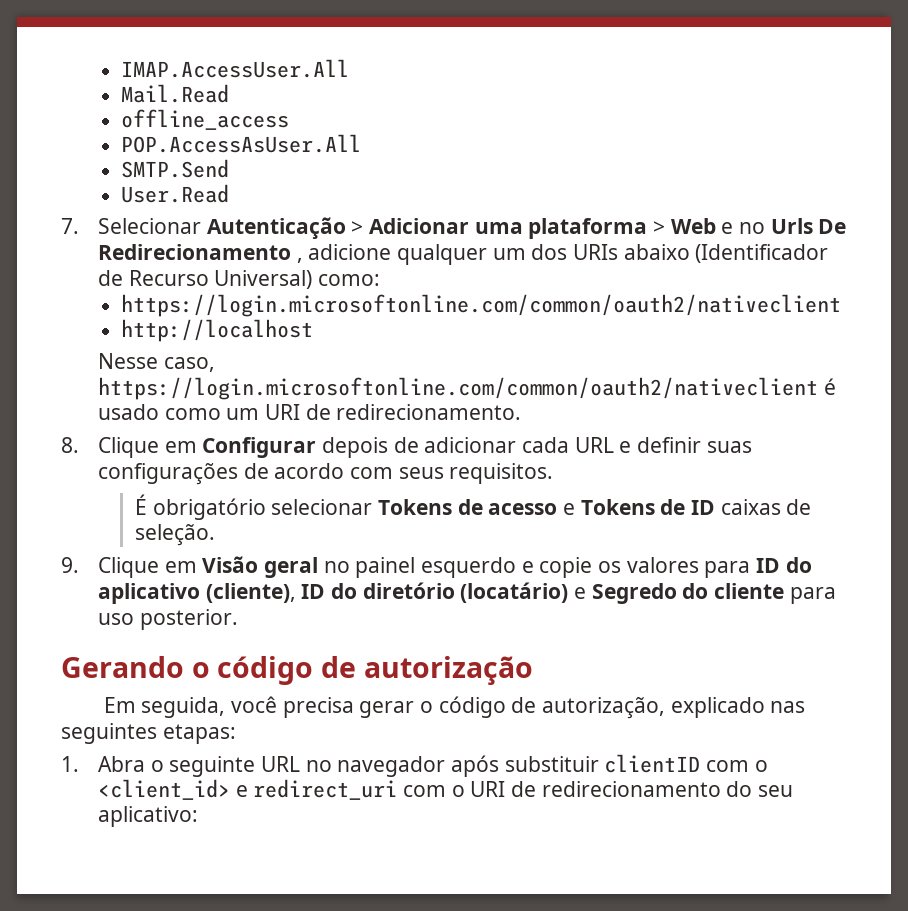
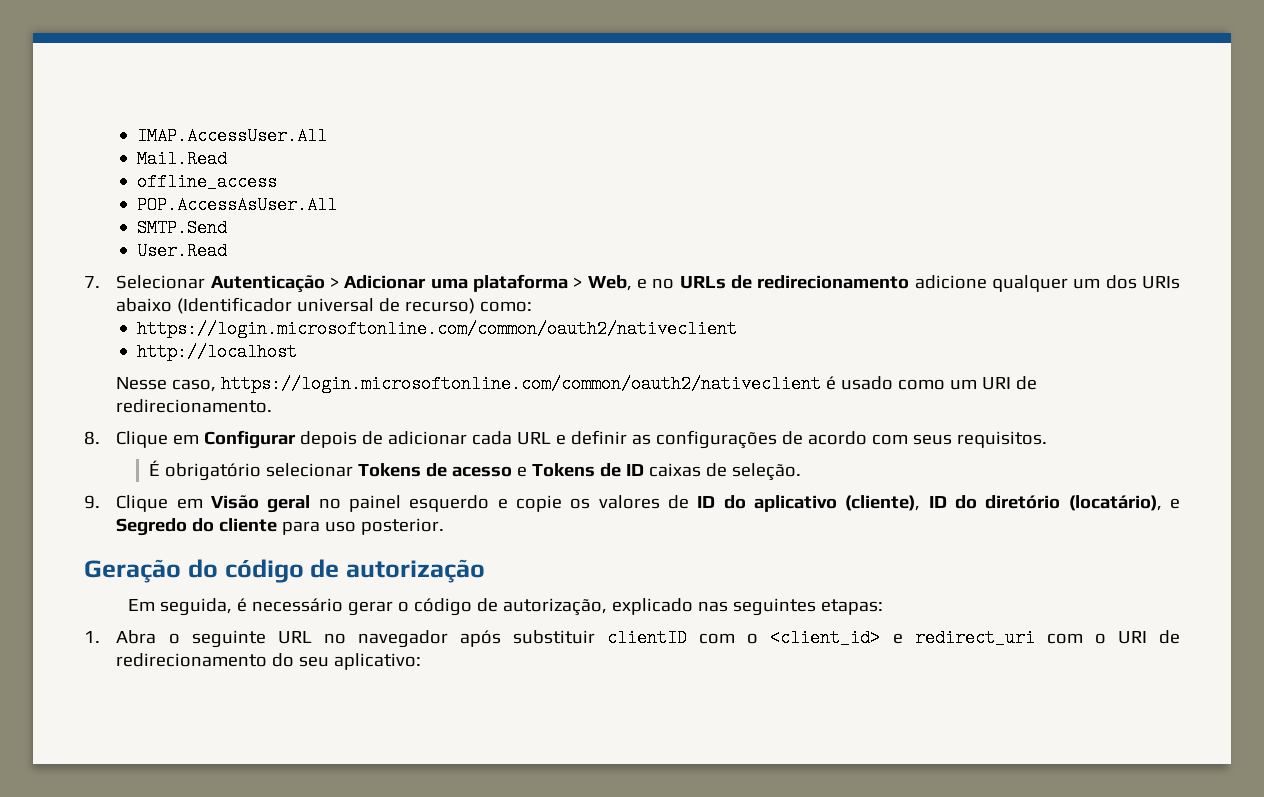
[670,218,716,234] Web -> [587,275,632,291] Web,
[770,218,847,234] [97,244,303,263] Urls De Redirecionamento , -> [679,275,910,289] URLs de redirecionamento
[97,270,313,289] de Recurso Universal) -> [297,298,476,314] universal de recurso)
[706,441,752,453] suas -> [632,434,652,445] as
[704,561,751,578] para -> [668,495,690,509] de
[460,582,569,603] (locatário) -> [1068,495,1162,511] (locatário),
[61,656,210,678] Gerando o -> [84,559,218,583] Geração do
[230,696,354,718] você precisa -> [236,598,343,612] é necessário

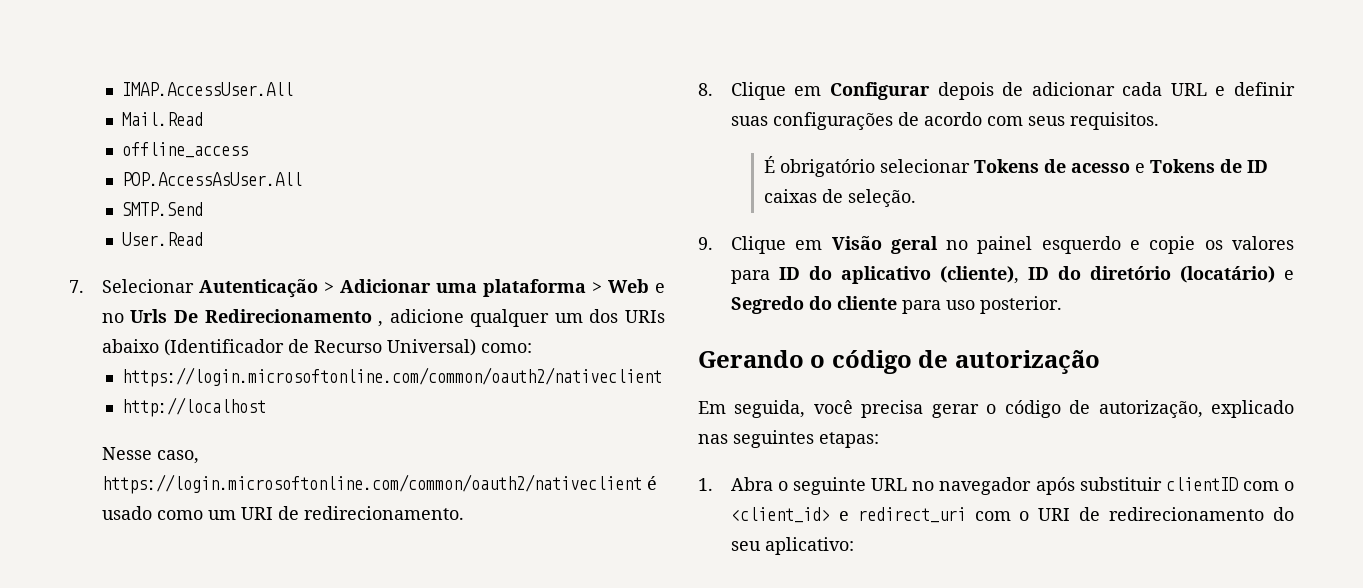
[587,275,632,291] Web, -> [607,279,649,293] Web
[679,275,910,289] URLs de redirecionamento -> [130,309,384,327] Urls De Redirecionamento ,
[297,298,476,314] universal de recurso) -> [287,339,476,356] de Recurso Universal)
[632,434,652,445] as -> [730,116,768,126] suas
[668,495,690,509] de -> [730,270,770,284] para
[1068,495,1162,511] (locatário), -> [1179,266,1275,283] (locatário)
[84,559,218,583] Geração do -> [698,350,826,368] Gerando o
[236,598,343,612] é necessário -> [813,400,924,418] você precisa

